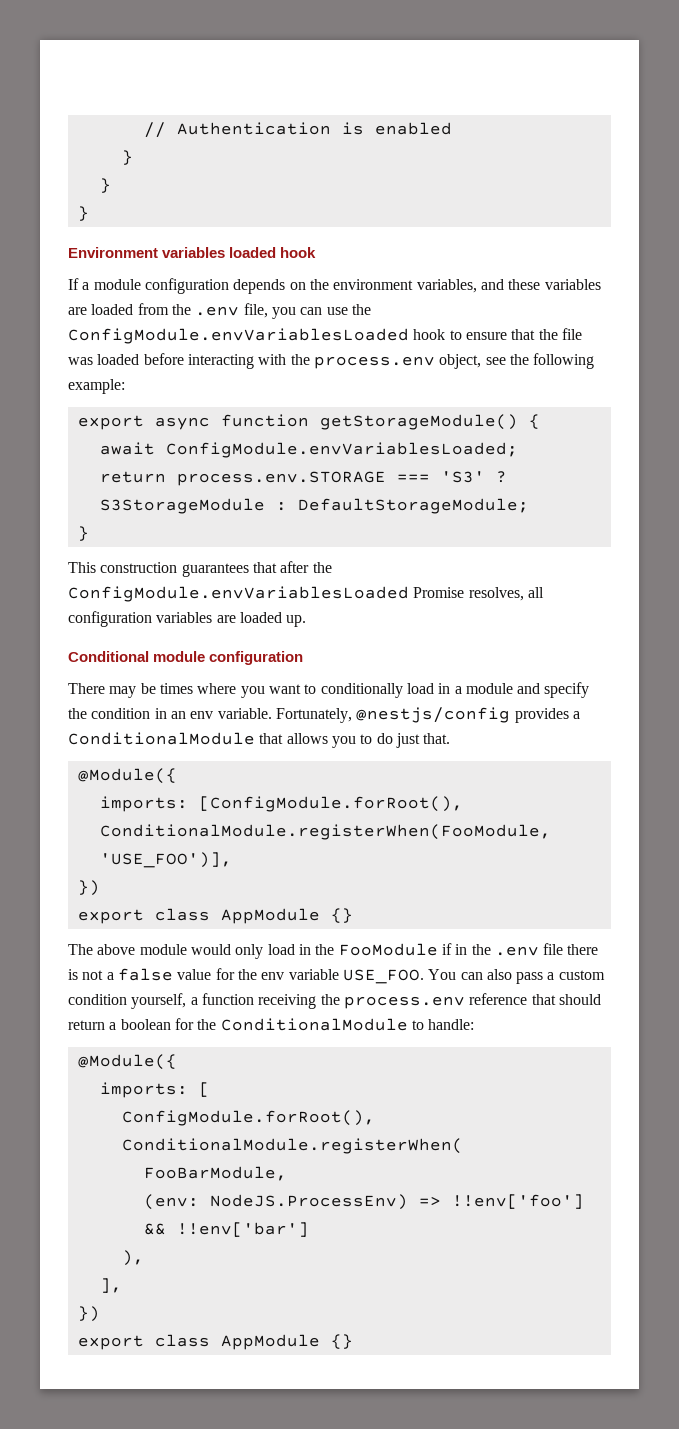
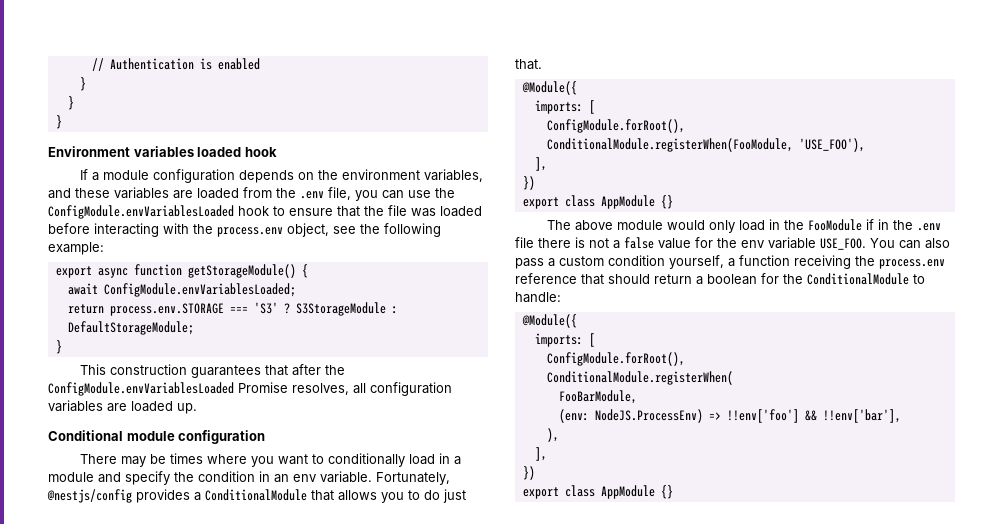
[198,796,463,812] [99,824,551,840] [99,852,232,868] [ConfigModule.forRoot(), ConditionalModule.registerWhen(FooModule, 'USE_FOO')], -> [588,100,595,114] [546,119,685,133] [546,138,865,152] [534,157,547,171] [ // ConfigModule.forRoot(), // ConditionalModule.registerWhen(FooModule, 'USE_FOO'), // ],
[176,1222,309,1237] !!env['bar'] -> [822,409,901,423] !!env['bar'],

